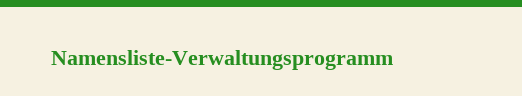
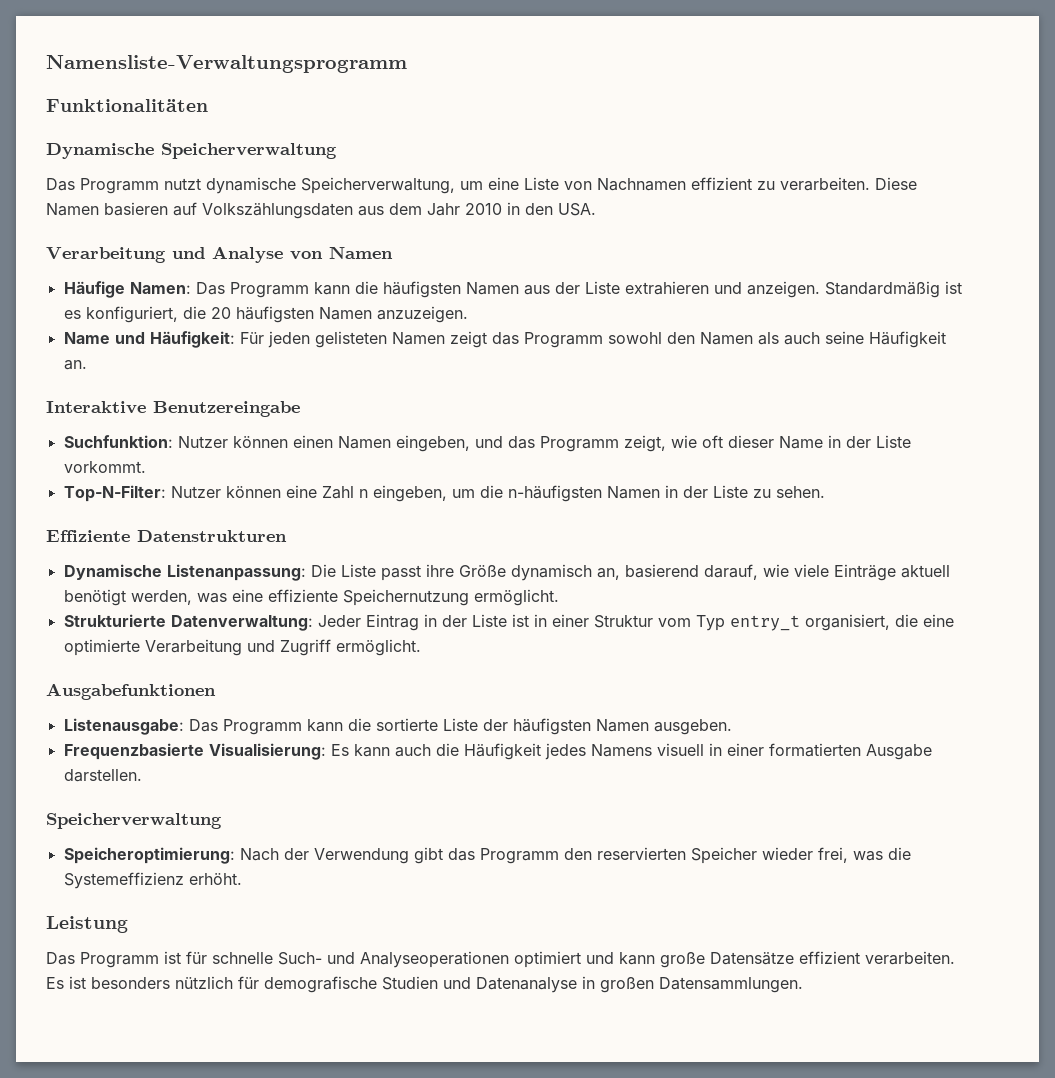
(393, 60) none -> [46,99,208,112] [46,143,337,159] [46,177,917,194] [46,202,596,219] [46,246,393,263] [63,281,962,298] [63,306,468,323] [63,331,946,348] [63,360,87,370] [46,401,300,417] [63,435,911,452] [63,461,146,473] [63,485,825,502] [46,530,287,542] [63,564,950,581] [63,589,559,606] [63,614,954,631] [63,639,421,656] [46,683,216,700] [63,718,732,735] [63,743,932,760] [63,769,142,782] [46,813,222,829] [63,847,911,864] [63,872,242,889] [46,916,128,933] [46,951,955,968] [46,976,803,993] // Funktionalitäten // Dynamische Speicherverwaltung // Das Programm nutzt dynamische Speicherverwaltung, um eine Liste von Nachnamen effizient zu verarbeiten. Diese Namen basieren auf Volkszählungsdaten aus dem Jahr 2010 in den USA. // Verarbeitung und Analyse von Namen // Häufige Namen: Das Programm kann die häufigsten Namen aus der Liste extrahieren und anzeigen. Standardmäßig ist es konfiguriert, die 20 häufigsten Namen anzuzeigen. // Name und Häufigkeit: Für jeden gelisteten Namen zeigt das Programm sowohl den Namen als auch seine Häufigkeit an. // Interaktive Benutzereingabe // Suchfunktion: Nutzer können einen Namen eingeben, und das Programm zeigt, wie oft dieser Name in der Liste vorkommt. // Top-N-Filter: Nutzer können eine Zahl n eingeben, um die n-häufigsten Namen in der Liste zu sehen. // Effiziente Datenstrukturen // Dynamische Listenanpassung: Die Liste passt ihre Größe dynamisch an, basierend darauf, wie viele Einträge aktuell benötigt werden, was eine effiziente Speichernutzung ermöglicht. // Strukturierte Datenverwaltung: Jeder Eintrag in der Liste ist in einer Struktur vom Typ entry_t organisiert, die eine optimierte Verarbeitung und Zugriff ermöglicht. // Ausgabefunktionen // Listenausgabe: Das Programm kann die sortierte Liste der häufigsten Namen ausgeben. // Frequenzbasierte Visualisierung: Es kann auch die Häufigkeit jedes Namens visuell in einer formatierten Ausgabe darstellen. // Speicherverwaltung // Speicheroptimierung: Nach der Verwendung gibt das Programm den reservierten Speicher wieder frei, was die Systemeffizienz erhöht. // Leistung // Das Programm ist für schnelle Such- und Analyseoperationen optimiert und kann große Datensätze effizient verarbeiten. Es ist besonders nützlich für demografische Studien und Datenanalyse in großen Datensammlungen.

